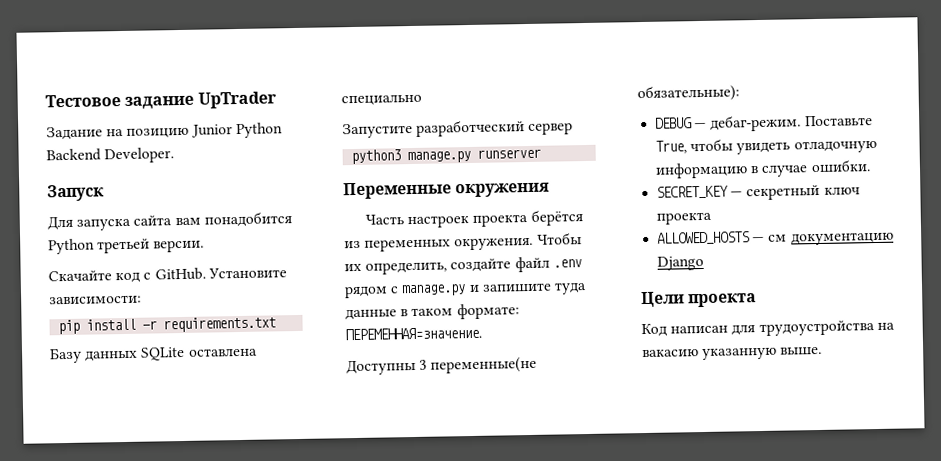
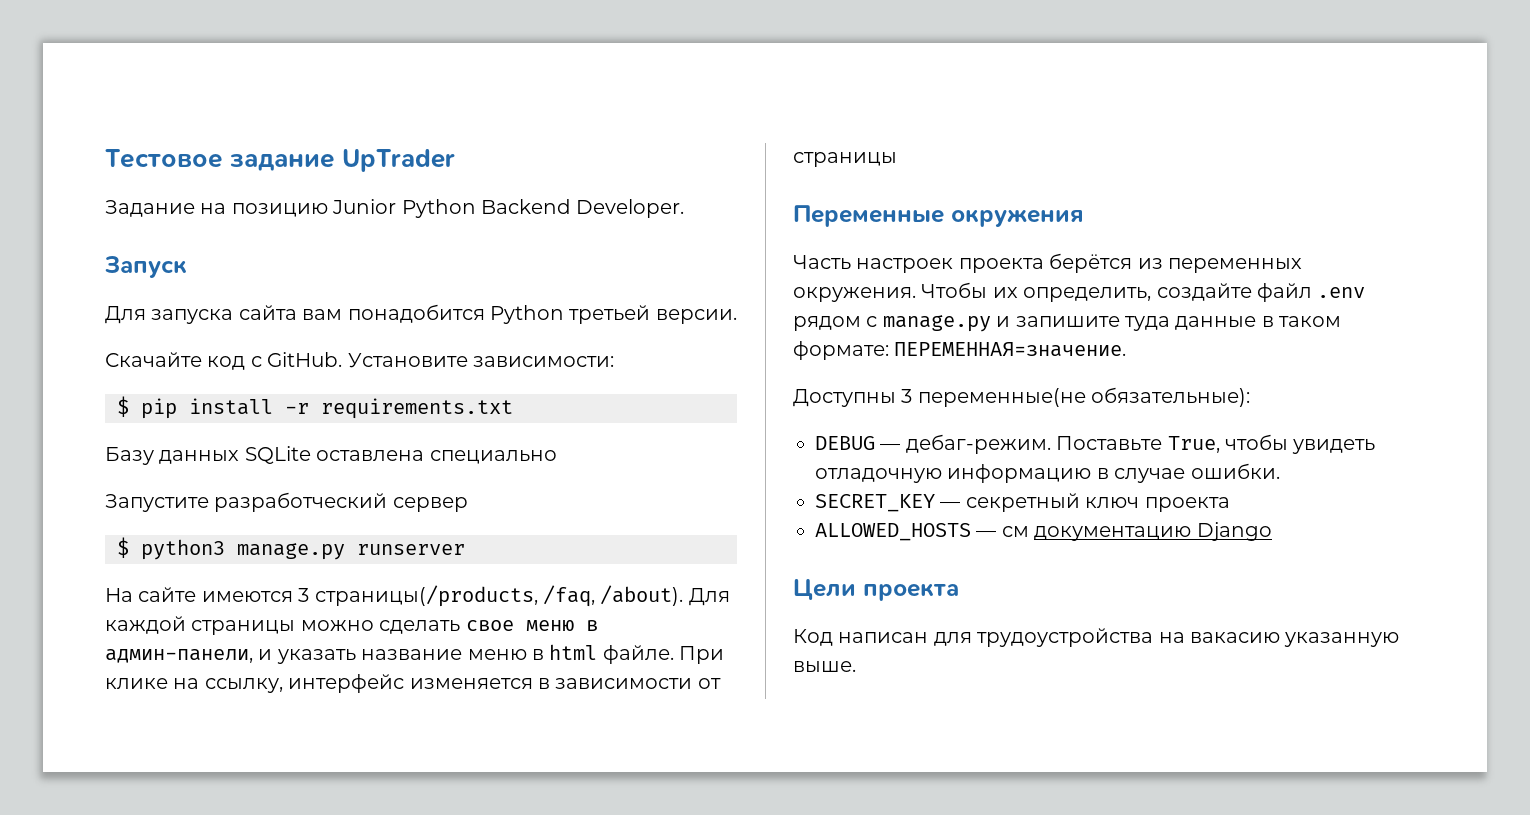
(142, 299) none -> [117,396,129,417] $
(574, 128) none -> [117,537,129,558] $
(542, 153) none -> [105,585,730,607] [105,616,598,635] [105,644,725,664] [105,674,721,693] [793,152,897,167] // На сайте имеются 3 страницы(/products, /faq, /about). Для каждой страницы можно сделать свое меню в админ-панели, и указать название меню в html файле. При клике на ссылку, интерфейс изменяется в зависимости от страницы

